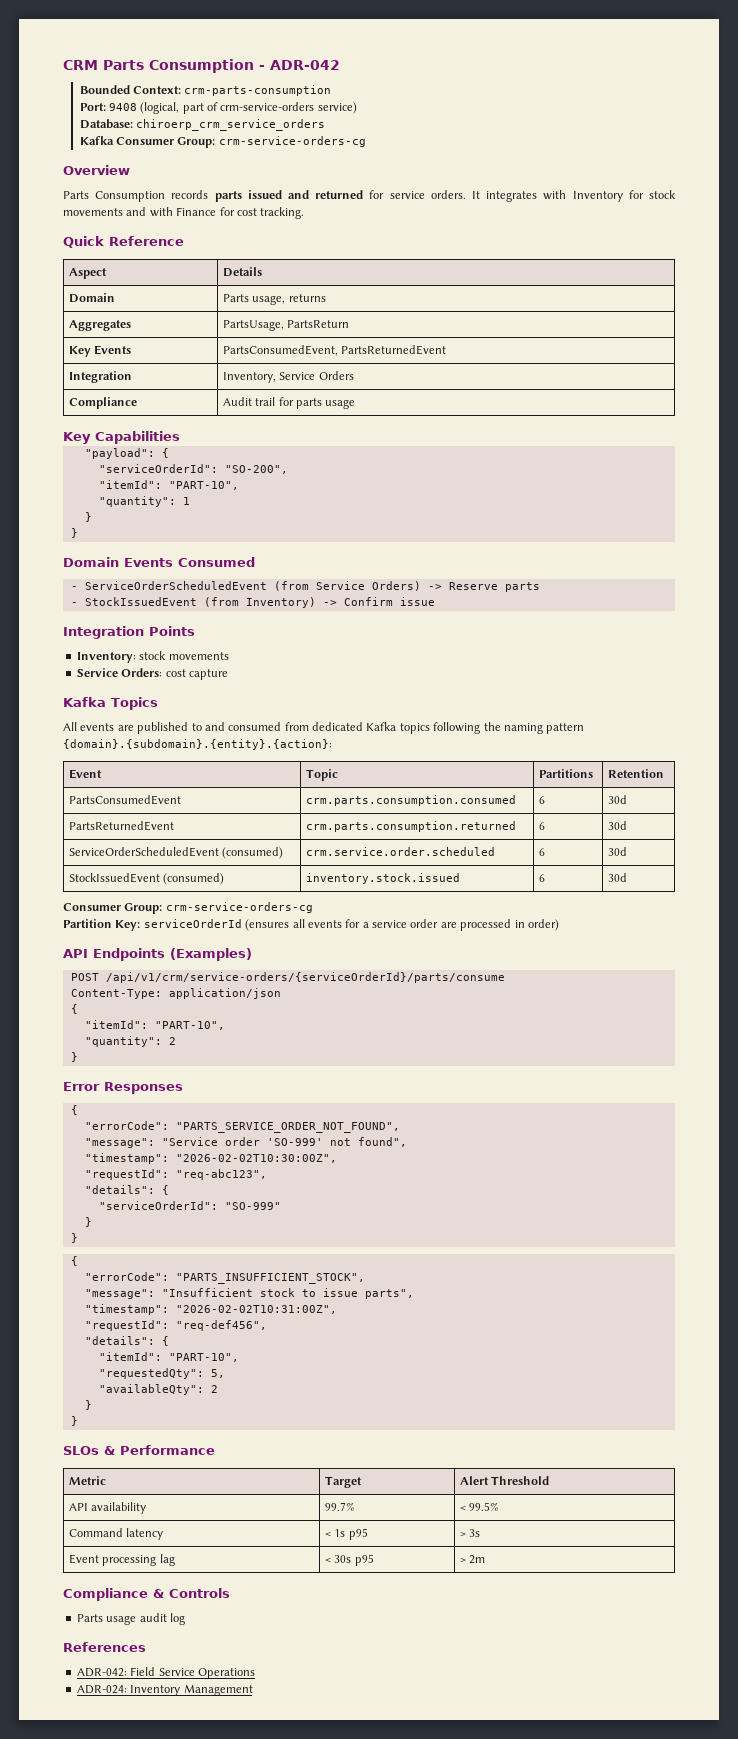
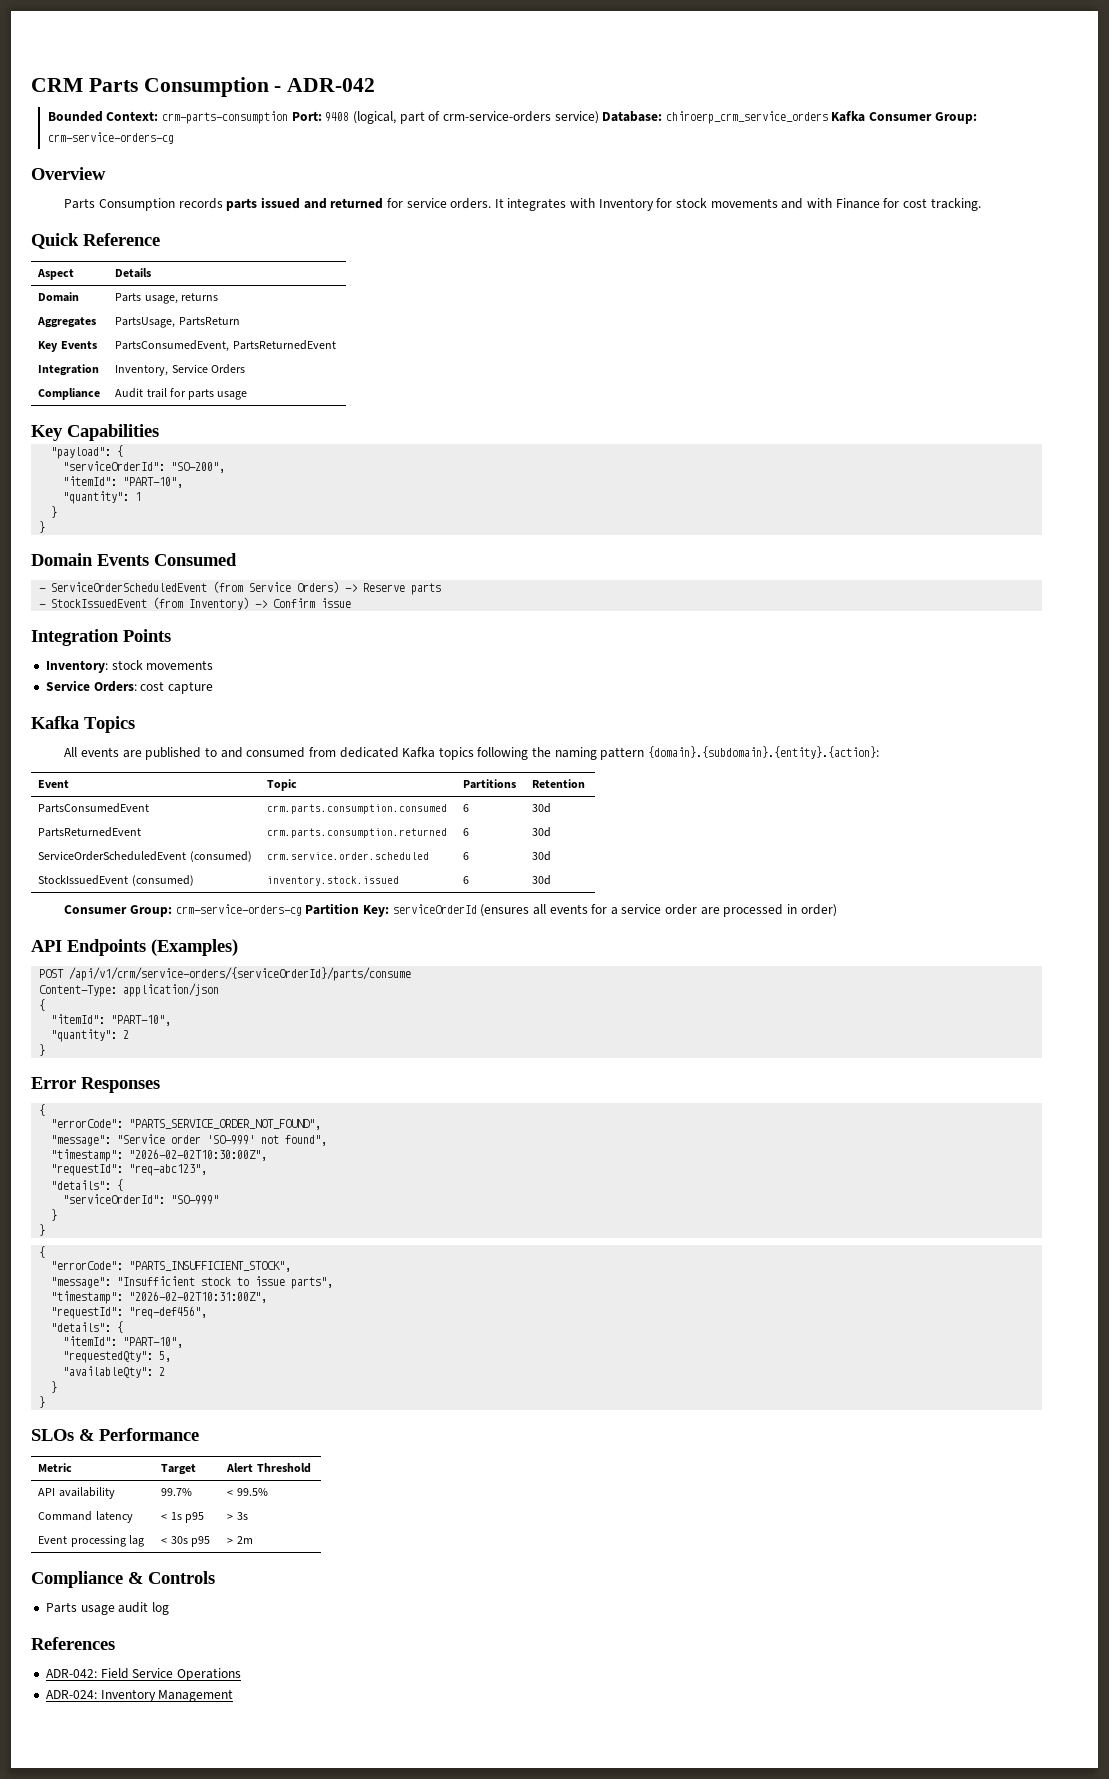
(332, 90) // -> (289, 117) none
(357, 108) // -> (599, 117) none
(325, 125) // -> (828, 117) none
(313, 907) // -> (302, 910) none

